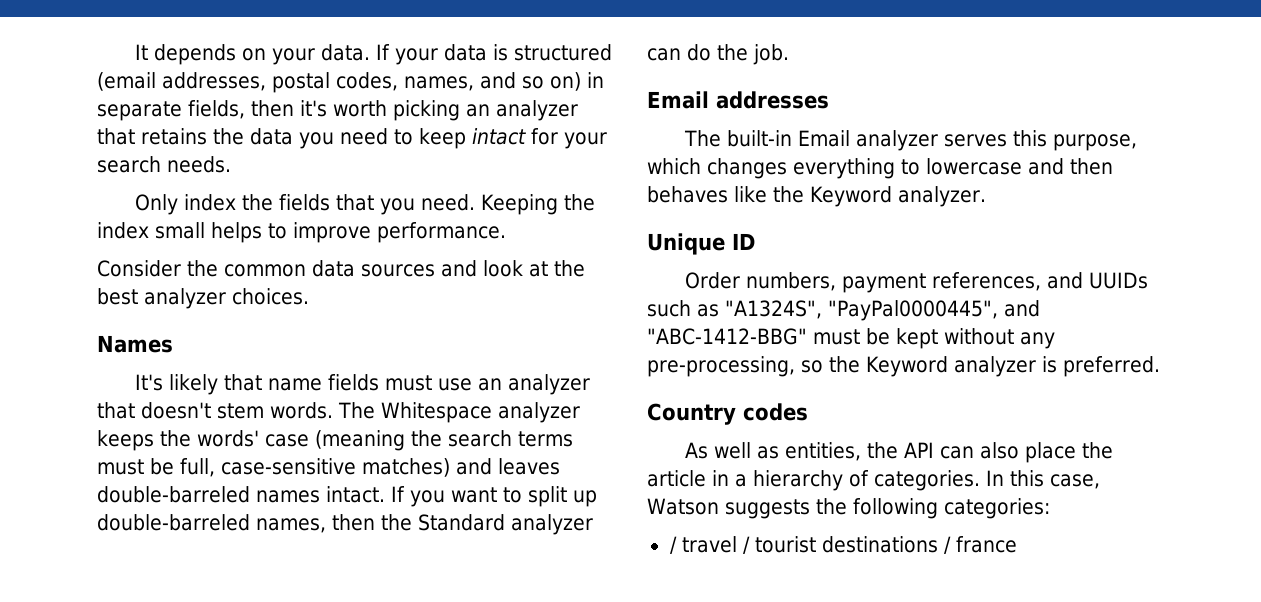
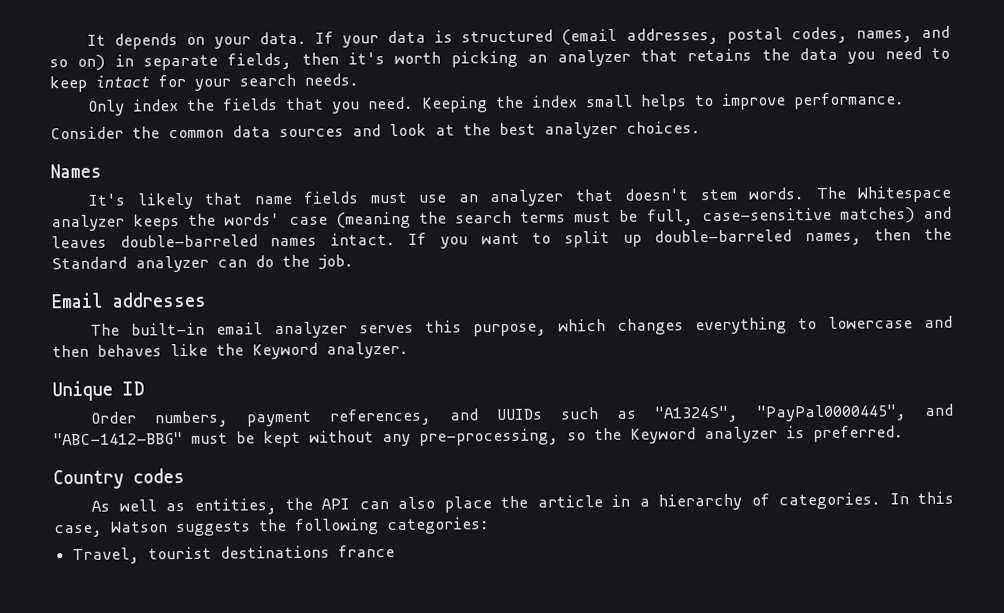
[797,130,850,147] Email -> [216,322,264,335] email
[669,536,750,554] / travel / -> [72,547,141,565] Travel,
[943,536,951,554] / -> (331, 552) none

